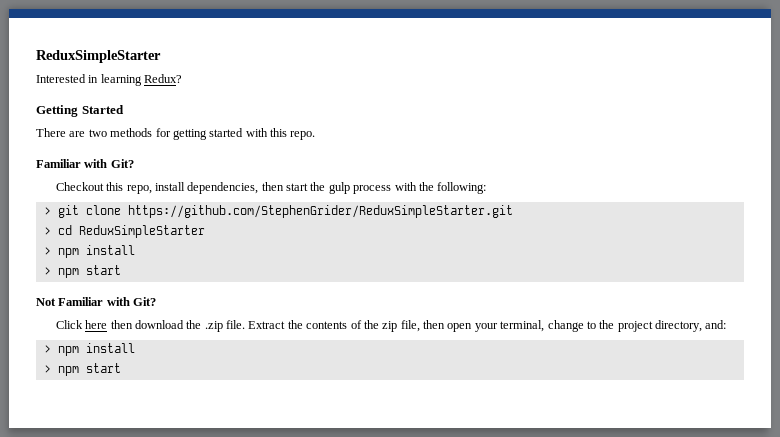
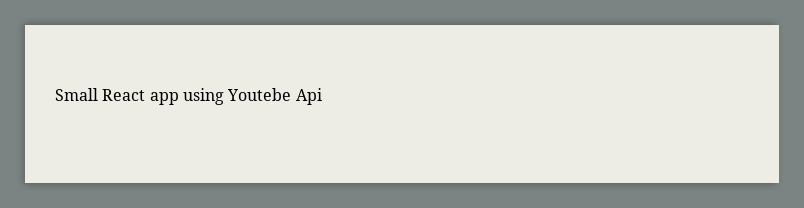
[36,50,161,63] [36,74,183,86] [36,105,124,117] [36,128,316,140] [36,159,134,168] [55,182,487,194] [43,205,513,218] [43,225,205,238] [43,245,135,258] [43,265,121,278] [36,297,157,306] [55,320,727,332] [43,343,135,356] [43,363,121,376] ReduxSimpleStarter // Interested in learning Redux? // Getting Started // There are two methods for getting started with this repo. // Familiar with Git? // Checkout this repo, install dependencies, then start the gulp process with the following: // > git clone https://github.com/StephenGrider/ReduxSimpleStarter.git // > cd ReduxSimpleStarter // > npm install // > npm start // Not Familiar with Git? // Click here then download the .zip file. Extract the contents of the zip file, then open your terminal, change to the project directory, and: // > npm install // > npm start -> [55,88,322,105] Small React app using Youtebe Api

